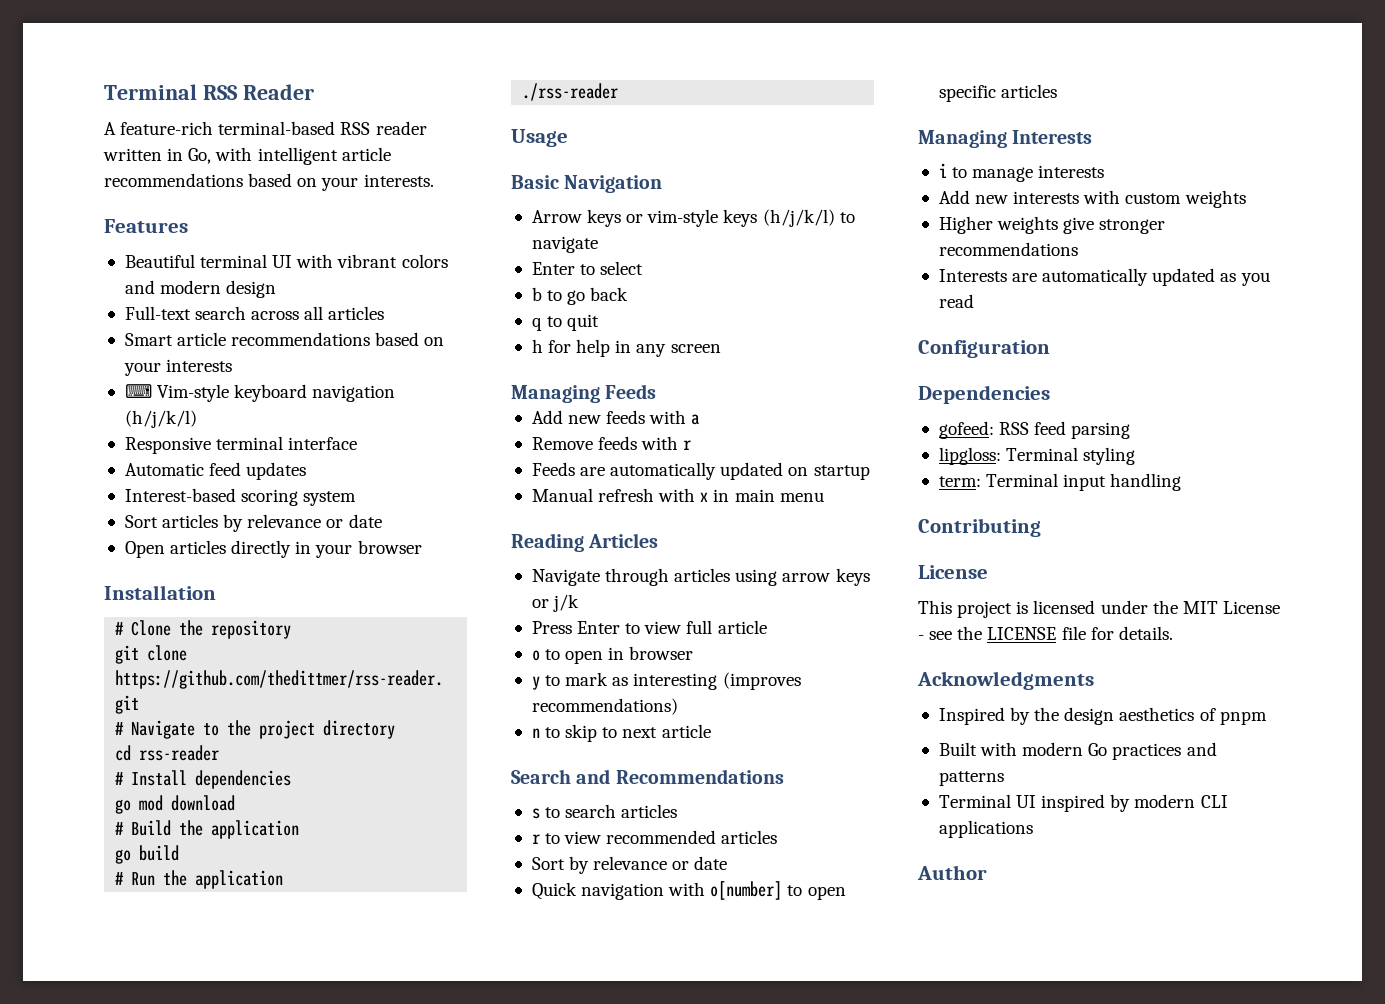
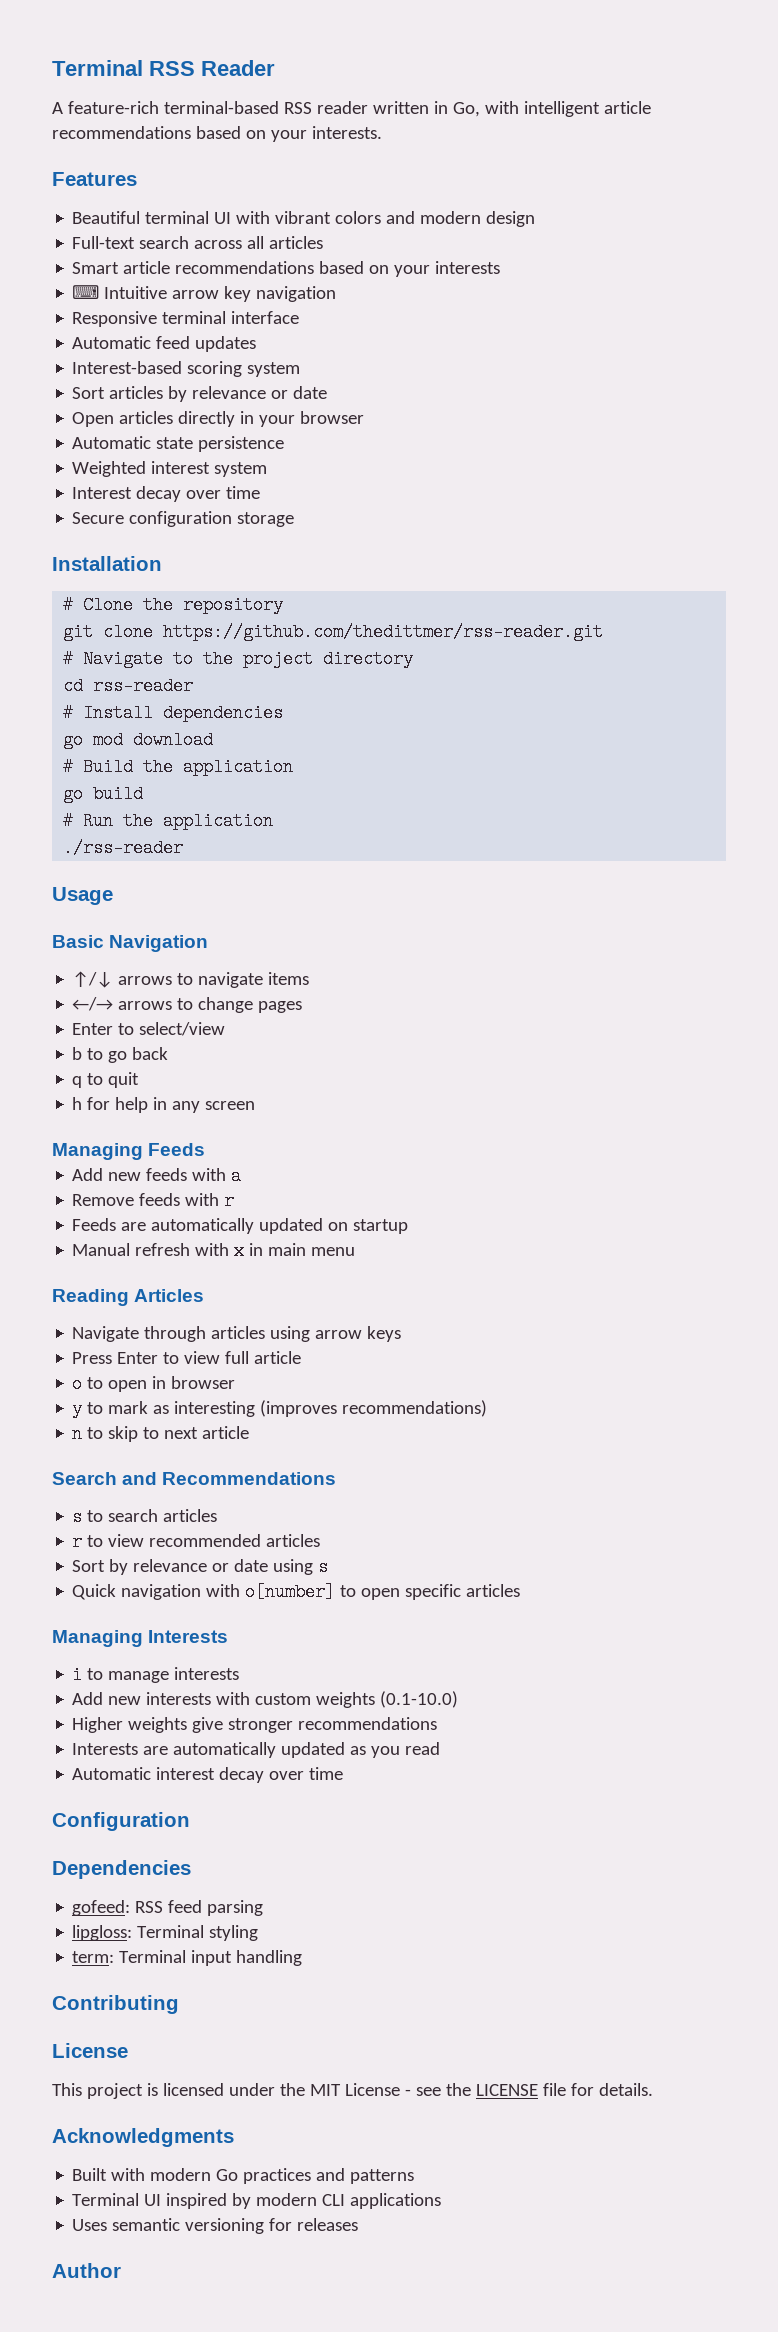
[157,384,396,402] [124,410,197,428] Vim-style keyboard navigation (h/j/k/l) -> [104,286,337,302] Intuitive arrow key navigation
(422, 547) none -> [72,436,285,452] [72,461,268,477] [72,486,261,502] [72,511,295,527] // Automatic state persistence // Weighted interest system // Interest decay over time // Secure configuration storage
[531,209,855,227] [531,236,598,253] [531,261,644,275] Arrow keys or vim-style keys (h/j/k/l) to navigate // Enter to select -> [72,971,310,988] [72,997,303,1013] [72,1022,226,1036] ↑/↓ arrows to navigate items // ←/→ arrows to change pages // Enter to select/view
[531,594,580,612] or j/k -> (402, 1334) none
(728, 863) none -> [273,1558,329,1576] using s
(1246, 199) none -> [380,1691,459,1708] (0.1-10.0)
(974, 301) none -> [72,1767,344,1783] // Automatic interest decay over time
[938,707,1267,725] // Inspired by the design aesthetics of pnpm -> (234, 2137) none
(1033, 829) none -> [72,2218,359,2234] // Uses semantic versioning for releases

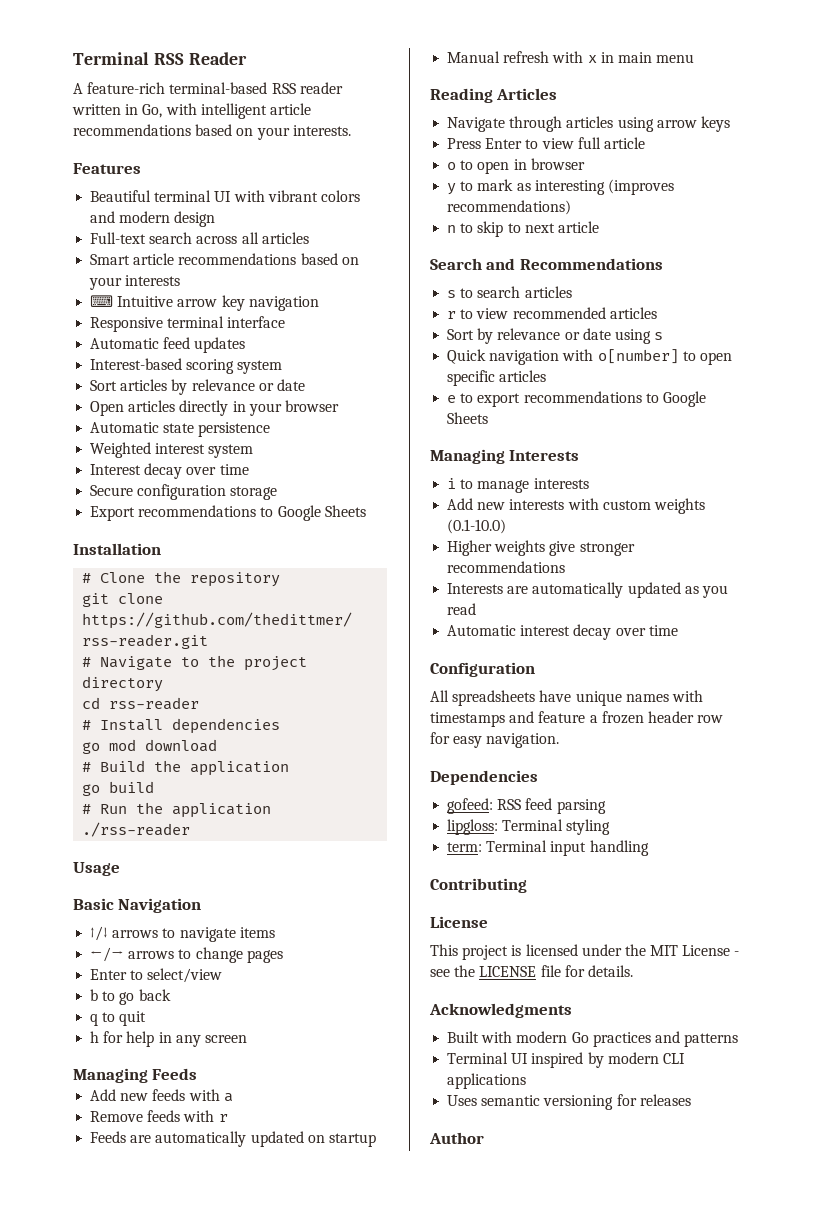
(295, 519) none -> [90,505,366,521] // Export recommendations to Google Sheets
(521, 1590) none -> [447,391,706,407] [447,412,489,424] // e to export recommendations to Google Sheets
(190, 1821) none -> [430,690,703,706] [430,711,724,727] [430,732,560,748] // All spreadsheets have unique names with timestamps and feature a frozen header row for easy navigation.

